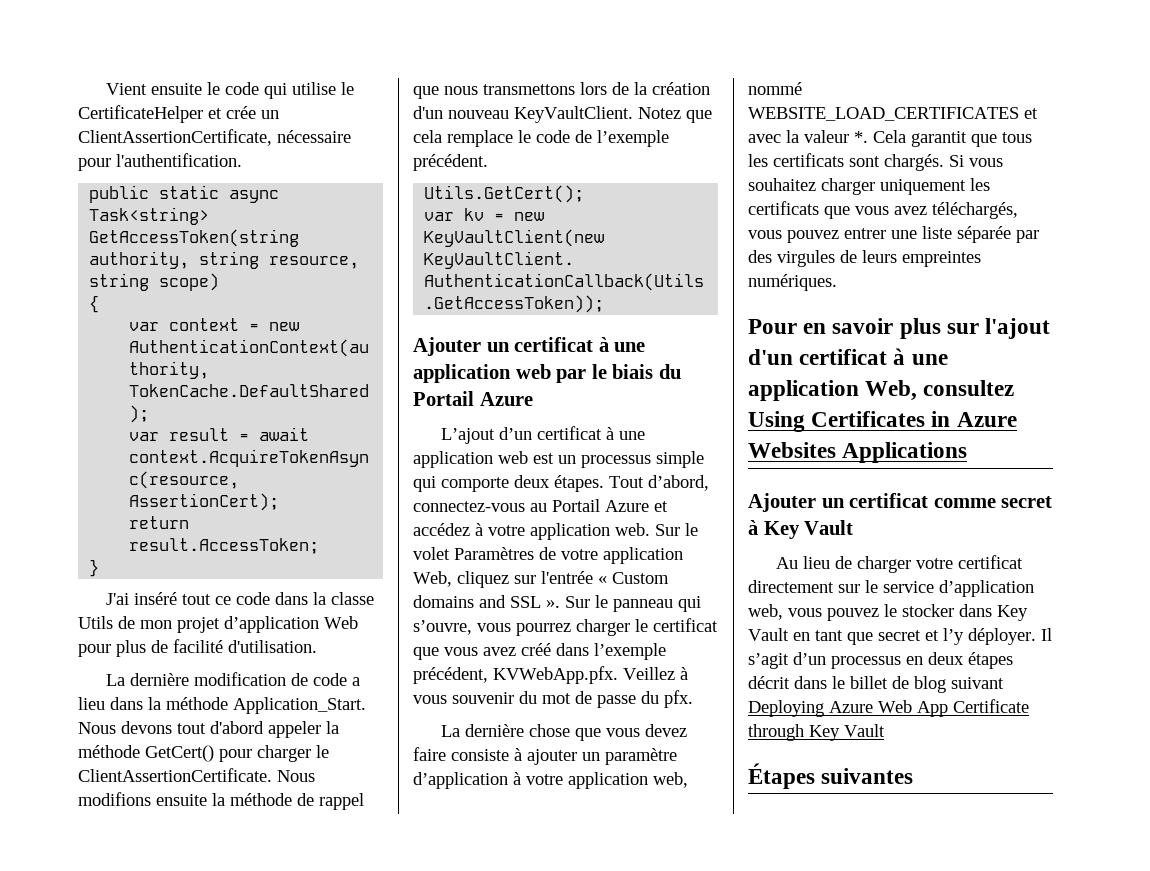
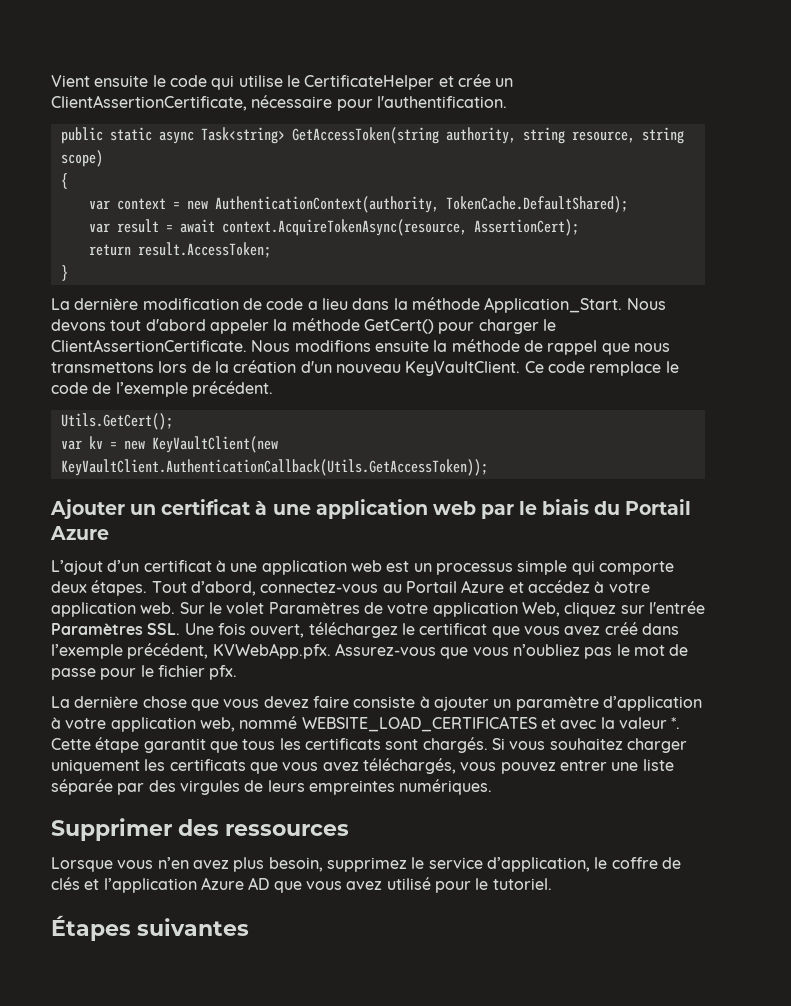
[106,592,375,605] [78,616,358,633] [78,639,317,657] // J'ai inséré tout ce code dans la classe Utils de mon projet d’application Web pour plus de facilité d'utilisation. -> (68, 273) none
[638,107,712,123] [413,130,442,143] Notez que cela -> [524,361,585,373] Ce code
[598,572,669,584] [413,595,701,612] [413,619,630,636] « Custom domains and SSL ». Sur le panneau qui s’ouvre, vous pourrez charger -> [51,622,398,638] Paramètres SSL. Une fois ouvert, téléchargez
[623,667,688,680] [413,691,659,708] Veillez à vous souvenir du mot de passe du -> [334,643,689,659] [51,665,205,680] Assurez-vous que vous n’oubliez pas le mot de passe pour le fichier
[873,130,906,143] Cela -> [51,737,140,753] Cette étape
[748,318,1051,339] [748,348,948,365] [748,380,1015,401] [748,411,1017,432] [748,442,968,463] [748,493,1053,512] [748,520,854,539] [776,555,1024,573] [748,580,1034,597] [748,604,1028,621] [748,628,1052,645] [748,652,1013,669] [748,676,1004,693] [748,699,1029,717] [748,724,885,741] Pour en savoir plus sur l'ajout d'un certificat à une application Web, consultez Using Certificates in Azure Websites Applications // Ajouter un certificat comme secret à Key Vault // Au lieu de charger votre certificat directement sur le service d’application web, vous pouvez le stocker dans Key Vault en tant que secret et l’y déployer. Il s’agit d’un processus en deux étapes décrit dans le billet de blog suivant Deploying Azure Web App Certificate through Key Vault -> [51,818,349,841] [51,857,681,872] [51,877,552,893] Supprimer des ressources // Lorsque vous n’en avez plus besoin, supprimez le service d’application, le coffre de clés et l’application Azure AD que vous avez utilisé pour le tutoriel.

